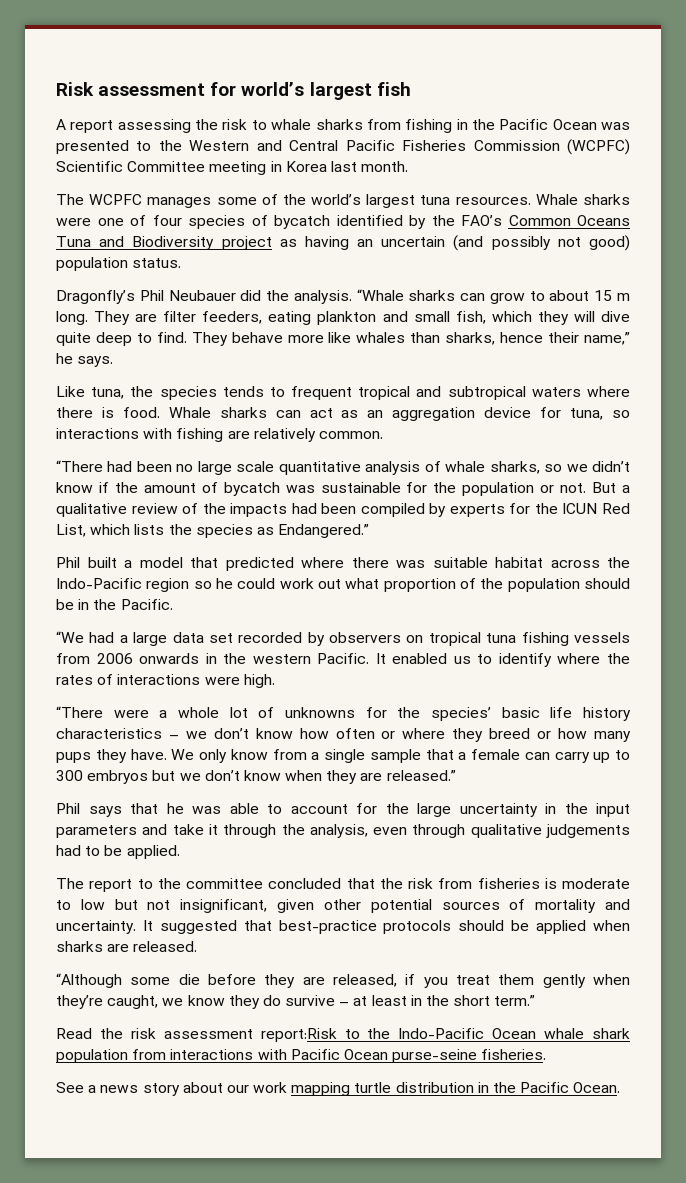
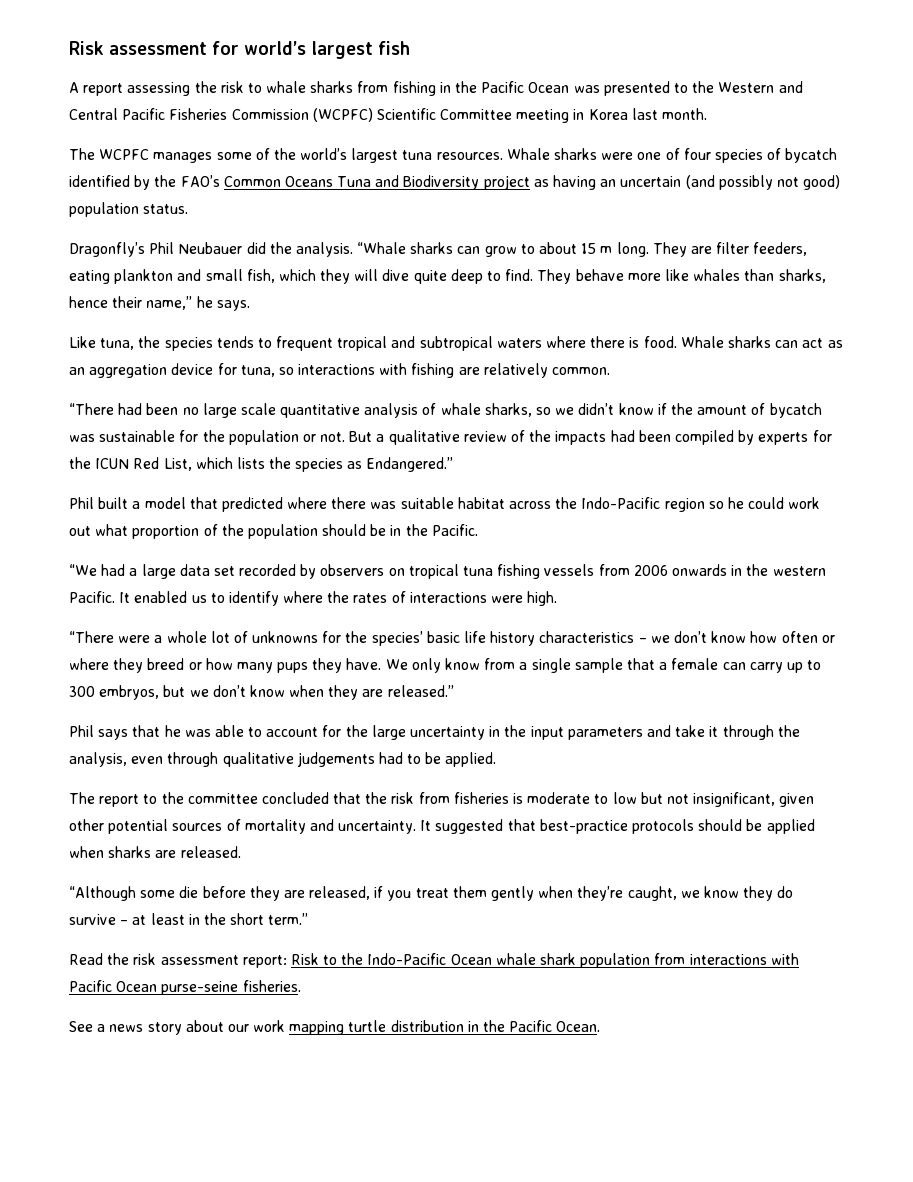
[87,770,149,784] embryos -> [99,685,160,700] embryos,
[260,1028,337,1042] report:Risk -> [242,953,319,968] report: Risk

